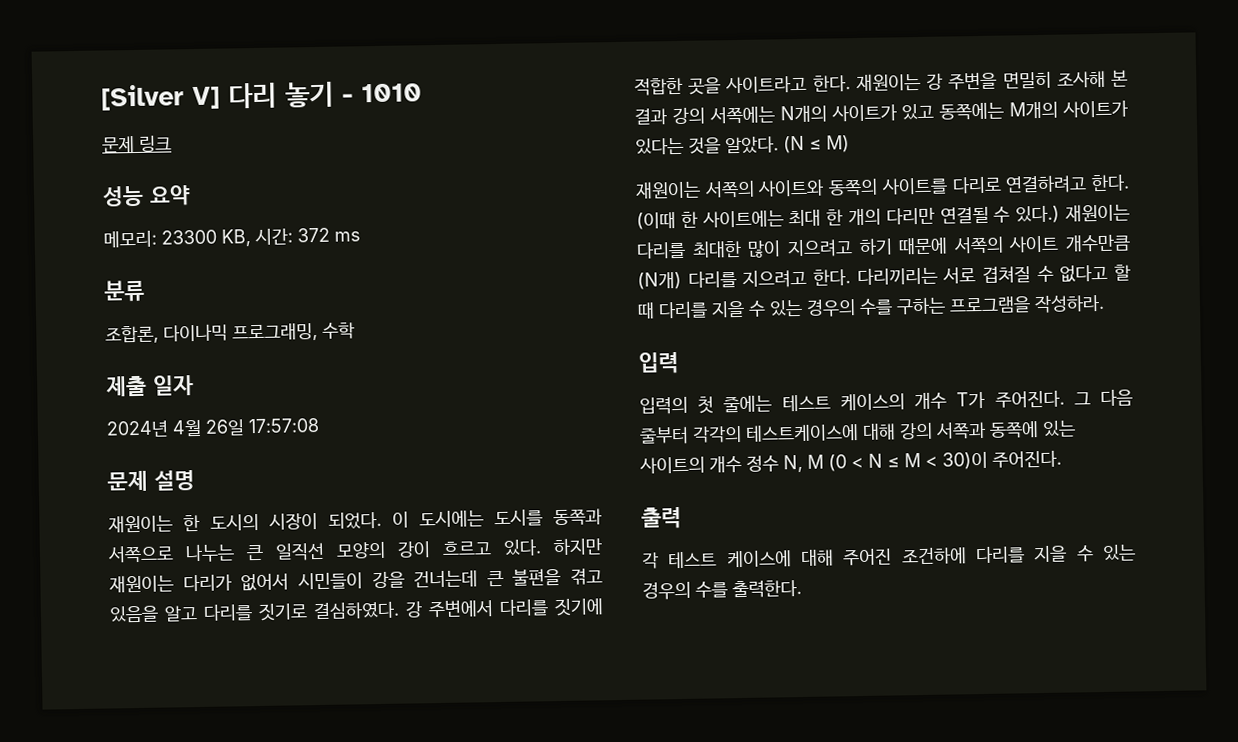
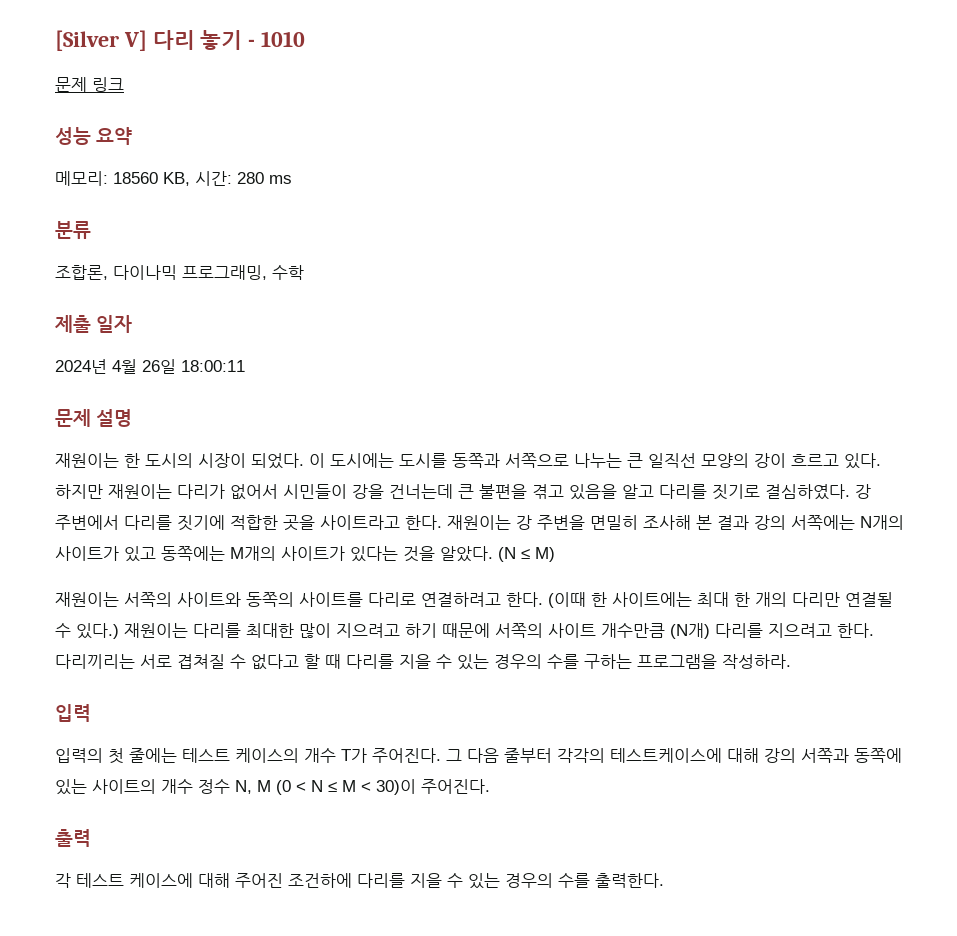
[161,229,217,245] 23300 -> [113,172,158,184] 18560
[297,227,330,243] 372 -> [237,172,264,184] 280
[248,417,319,434] 17:57:08 -> [181,360,245,372] 18:00:11

